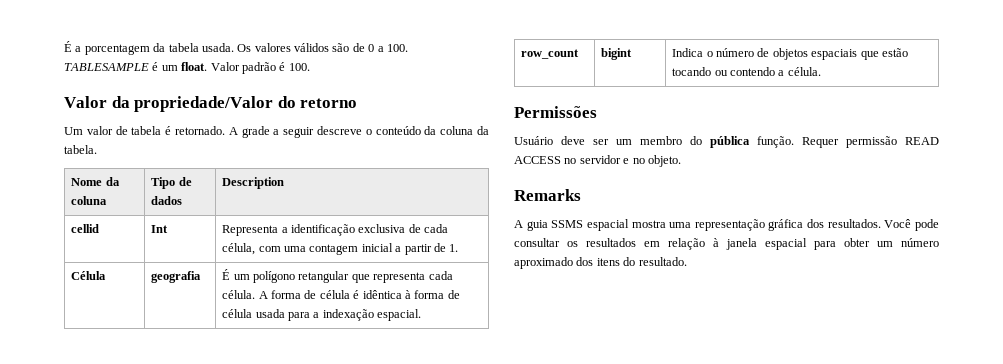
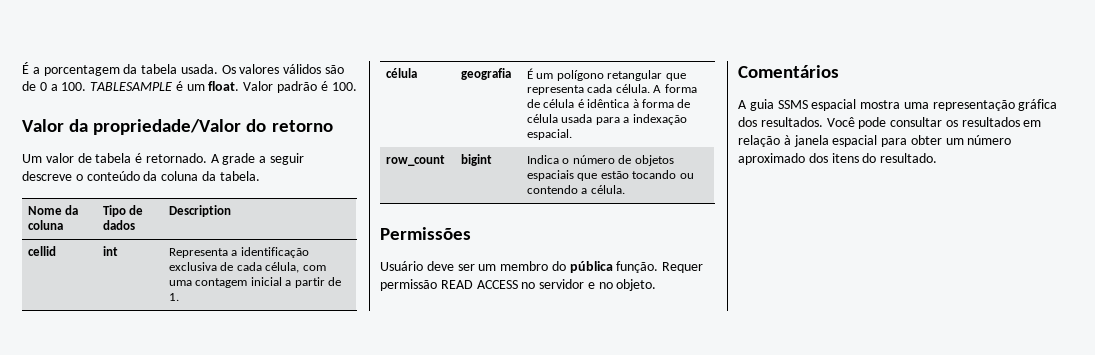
[151,225,169,233] Int -> [102,246,118,256] int
[71,271,107,280] Célula -> [385,68,417,78] célula
[514,189,581,201] Remarks -> [738,65,839,78] Comentários

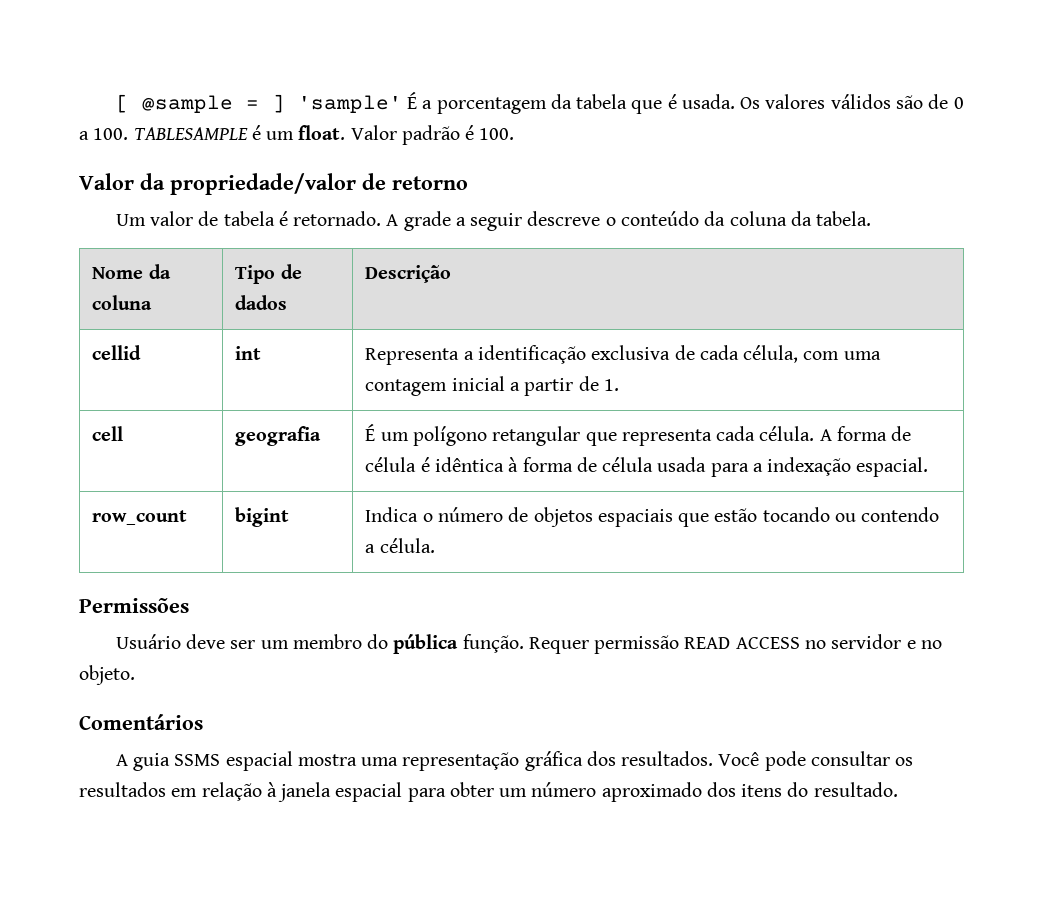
(22, 68) none -> [115,94,402,113] [ @sample = ] 'sample'
(178, 69) none -> [631,94,677,114] que é
[93,119,267,135] propriedade/Valor do -> [170,173,386,195] propriedade/valor de
[168,205,231,217] Description -> [365,265,452,283] Descrição
[385,68,417,78] célula -> [92,426,124,441] cell

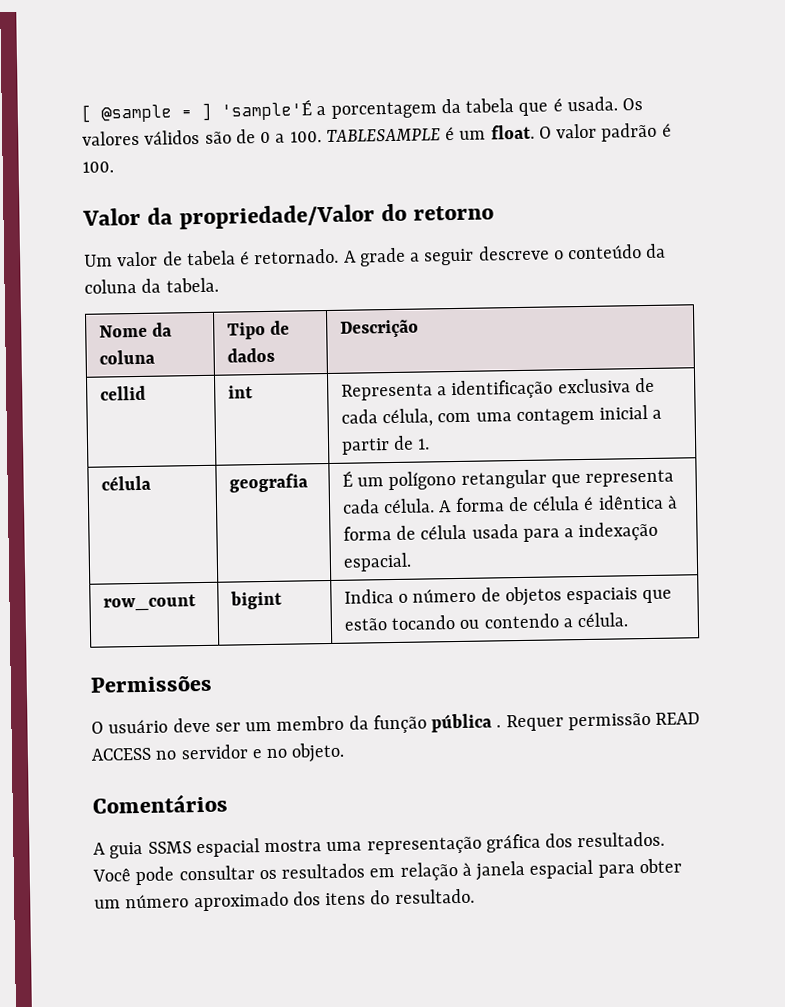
[297,91,418,113] 'sample' É -> [221,99,312,121] 'sample'É
[350,125,397,140] Valor -> [538,123,598,139] O valor
[170,173,386,195] propriedade/valor de -> [179,203,408,230] propriedade/Valor do
[92,426,124,441] cell -> [100,475,151,491] célula
[115,634,181,649] Usuário -> [91,719,169,734] O usuário
[367,634,524,654] do pública função. -> [348,713,502,734] da função pública .

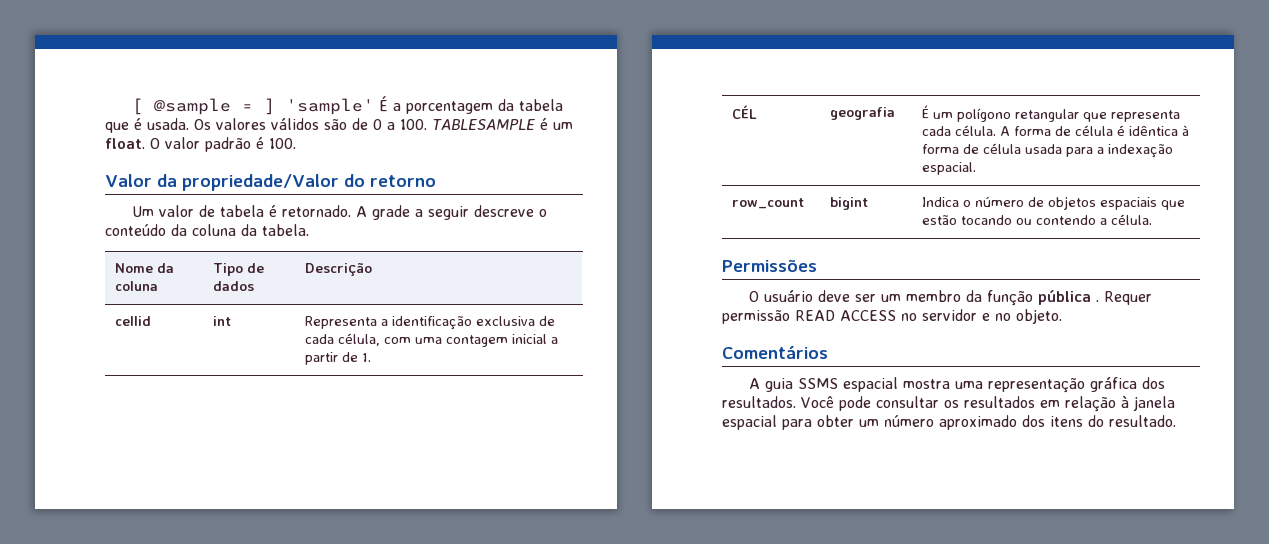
[221,99,312,121] 'sample'É -> [285,96,388,115] 'sample' É
[100,475,151,491] célula -> [731,105,757,119] CÉL

